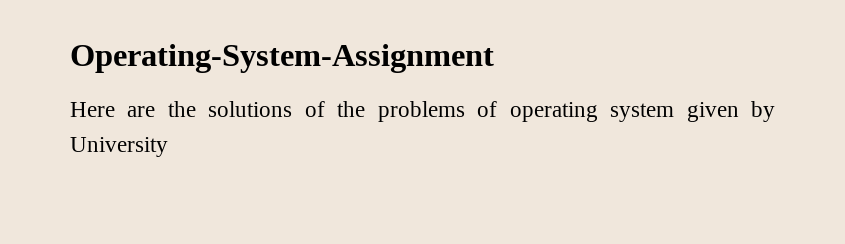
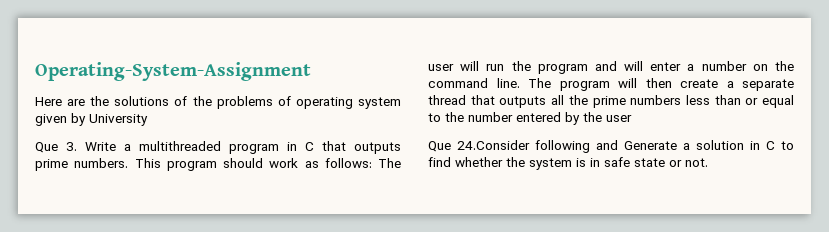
(168, 147) none -> [35,141,401,154] [35,158,401,171] [428,61,794,74] [428,78,794,91] [428,95,794,108] [428,112,632,125] [428,140,794,153] [428,157,708,170] // Que 3. Write a multithreaded program in C that outputs prime numbers. This program should work as follows: The user will run the program and will enter a number on the command line. The program will then create a separate thread that outputs all the prime numbers less than or equal to the number entered by the user // Que 24.Consider following and Generate a solution in C to find whether the system is in safe state or not.

